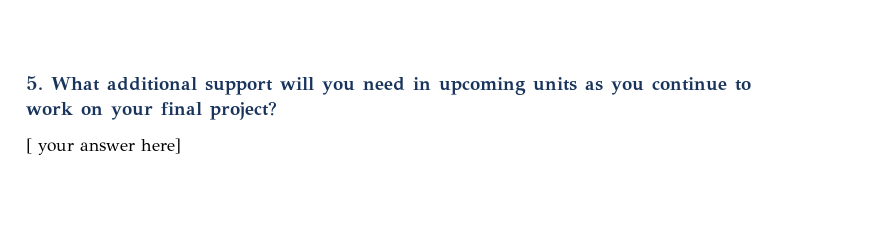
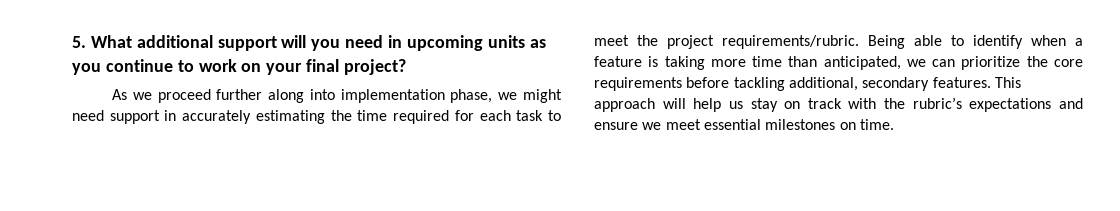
[26,138,181,155] [ your answer here] -> [111,89,562,103] [72,110,562,124] [594,35,1083,49] [594,56,1083,70] [594,77,1021,91] [594,97,1083,112] [594,119,894,130] As we proceed further along into implementation phase, we might need support in accurately estimating the time required for each task to meet the project requirements/rubric. Being able to identify when a feature is taking more time than anticipated, we can prioritize the core requirements before tackling additional, secondary features. This approach will help us stay on track with the rubric’s expectations and ensure we meet essential milestones on time.

